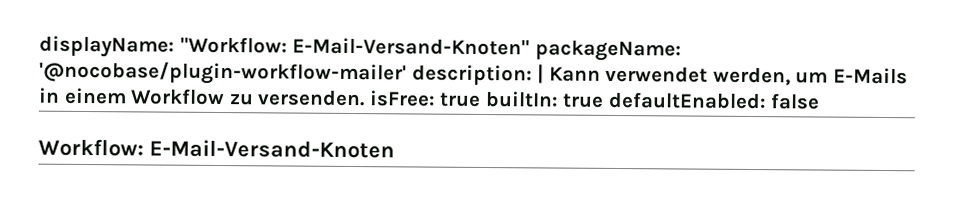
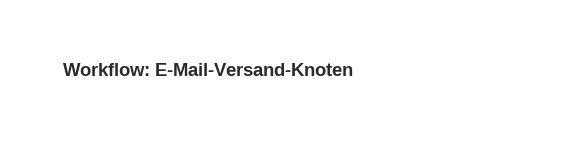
[39,35,682,62] [39,60,908,86] [38,87,821,110] displayName: "Workflow: E-Mail-Versand-Knoten" packageName: '@nocobase/plugin-workflow-mailer' description: | Kann verwendet werden, um E-Mails in einem Workflow zu versenden. isFree: true builtIn: true defaultEnabled: false // -> (63, 69) none

